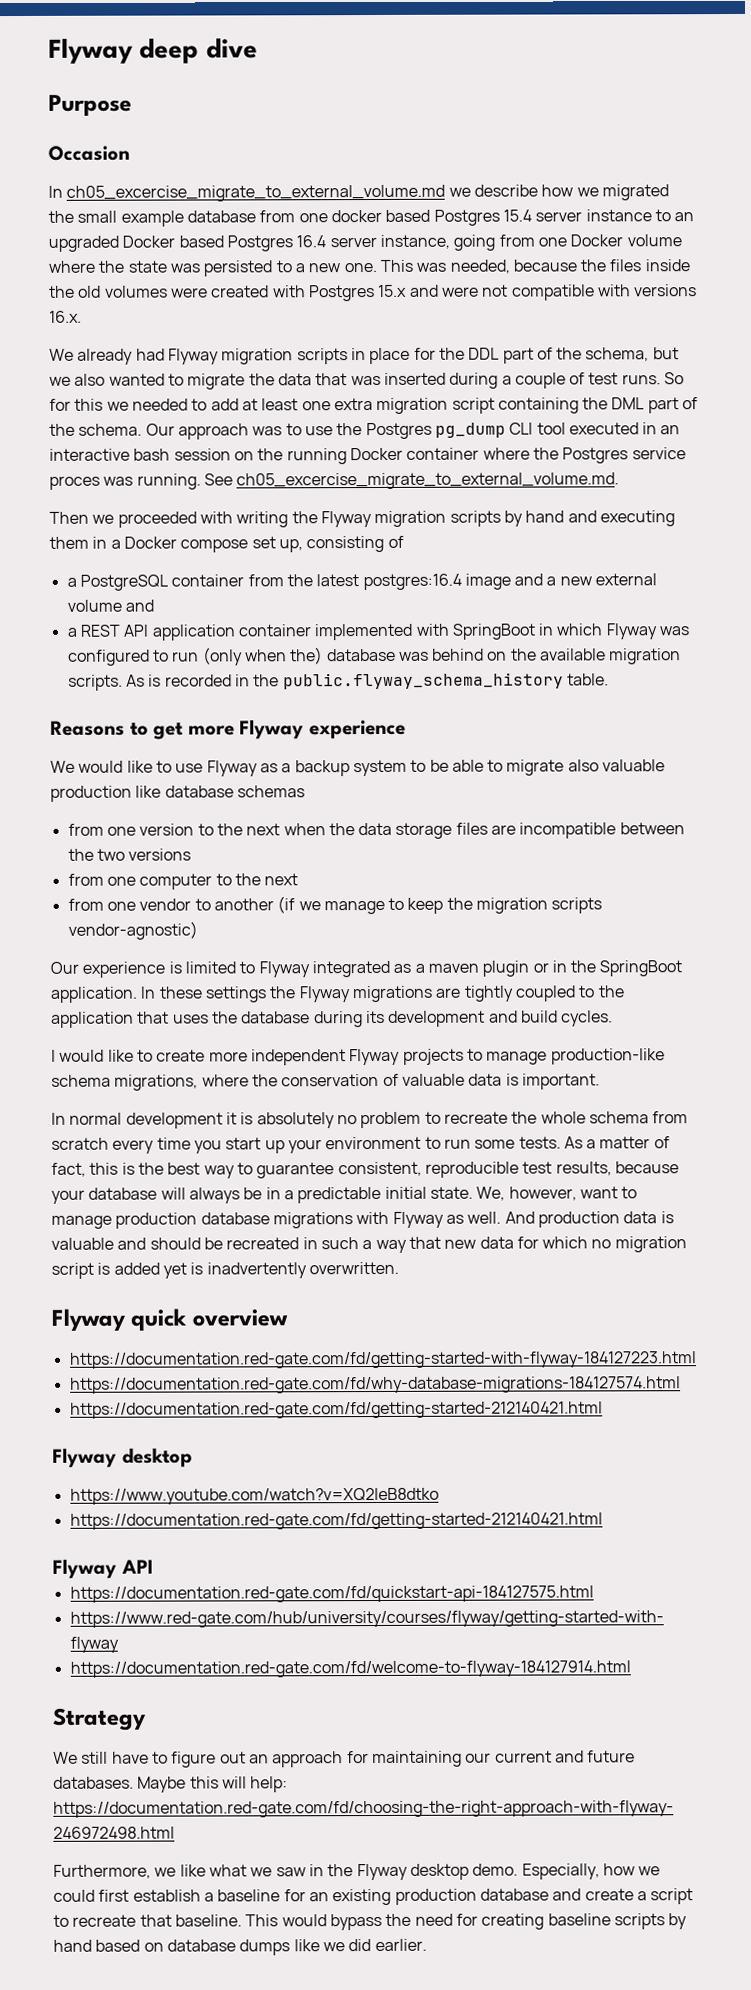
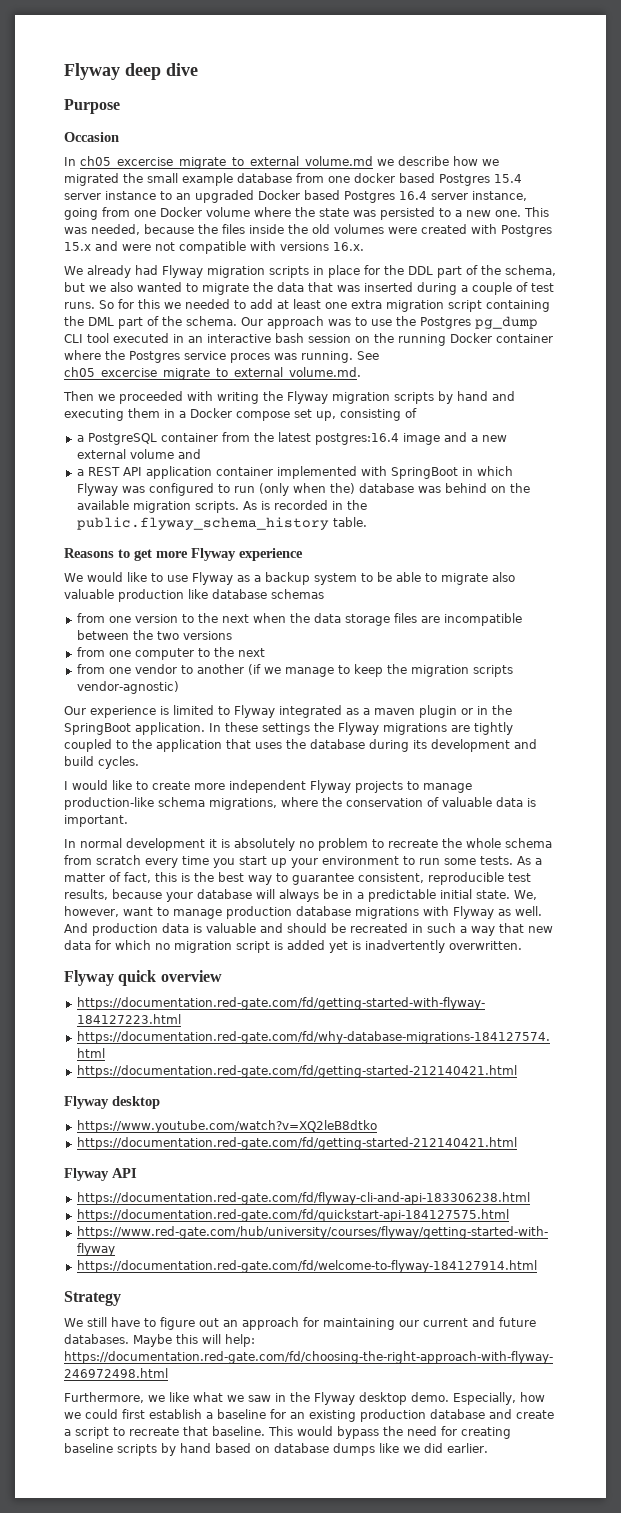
(154, 1566) none -> [76,1192,530,1205] // https://documentation.red-gate.com/fd/flyway-cli-and-api-183306238.html

